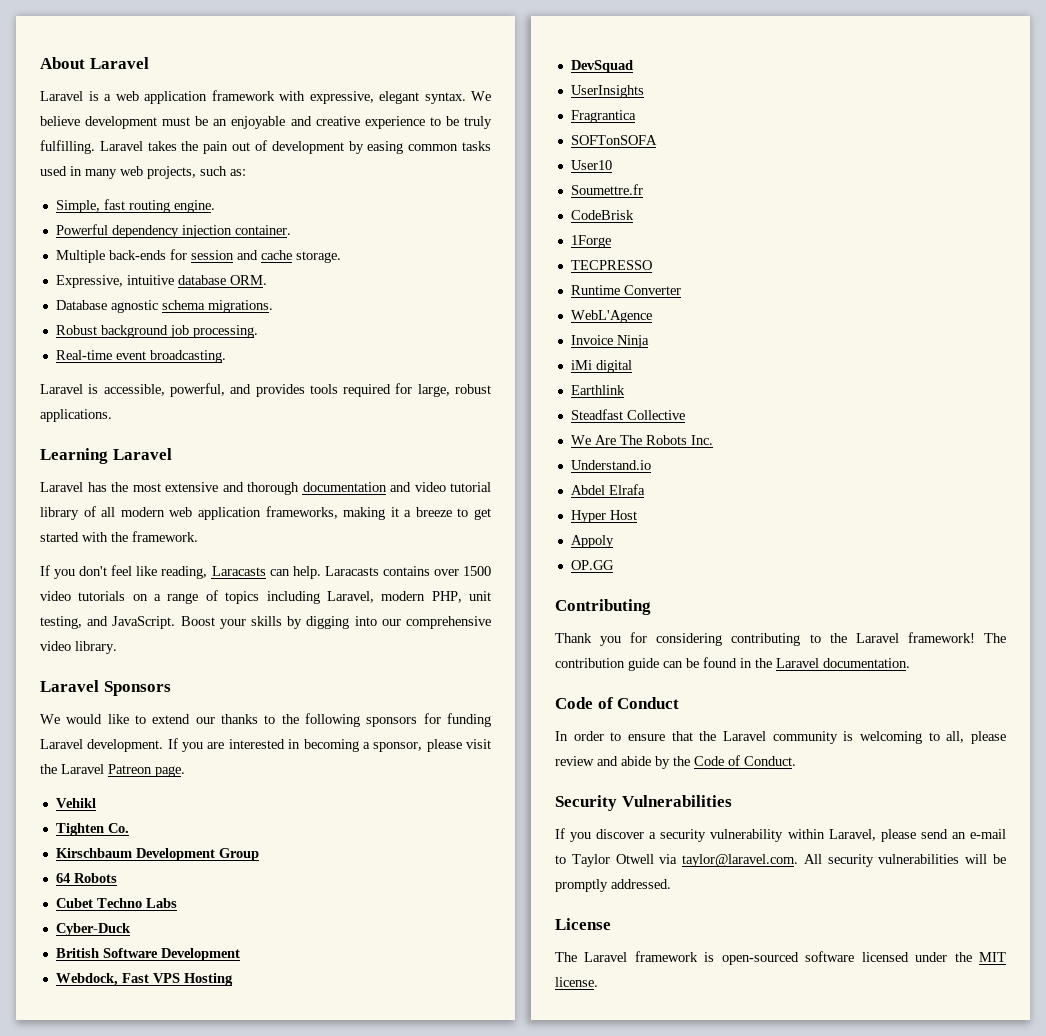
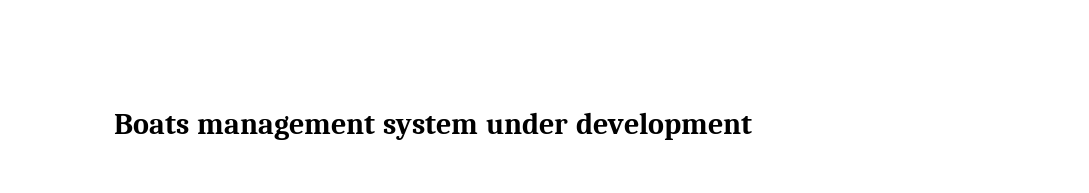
[40,57,149,69] [40,90,491,104] [40,116,492,129] [40,140,491,154] [40,166,246,179] [55,199,215,213] [55,224,291,238] [55,249,341,263] [55,275,267,288] [55,300,273,313] [55,325,258,338] [55,350,226,363] [40,383,492,397] [40,409,112,422] [40,448,172,464] [40,482,491,495] [40,506,491,520] [40,531,198,542] [40,565,491,579] [40,590,492,604] [40,616,491,629] [40,641,117,654] [40,680,171,696] [40,713,491,727] [40,738,492,752] [40,764,185,777] [55,798,96,808] [55,823,129,836] [55,848,259,861] [55,873,117,883] [55,898,177,908] [55,923,131,936] [55,948,240,961] [55,973,233,986] [570,60,633,73] [570,85,644,98] [570,110,636,123] [570,135,657,145] [570,160,612,170] [570,184,643,195] [570,210,634,220] [570,235,611,248] [570,260,652,270] [570,285,681,295] [570,310,652,323] [570,335,649,348] [570,360,632,373] [570,385,625,395] [570,409,685,420] [570,435,713,445] [570,460,651,470] [570,484,645,495] [570,510,637,523] [570,535,614,548] [570,560,614,570] [555,599,651,615] [555,632,1006,646] [555,657,910,671] [555,697,680,709] [555,731,1006,744] [555,755,796,769] [555,795,732,811] [555,828,1006,842] [555,854,1006,867] [555,879,671,892] [555,918,611,930] [555,951,1007,965] [555,977,598,987] About Laravel // Laravel is a web application framework with expressive, elegant syntax. We believe development must be an enjoyable and creative experience to be truly fulfilling. Laravel takes the pain out of development by easing common tasks used in many web projects, such as: // Simple, fast routing engine. // Powerful dependency injection container. // Multiple back-ends for session and cache storage. // Expressive, intuitive database ORM. // Database agnostic schema migrations. // Robust background job processing. // Real-time event broadcasting. // Laravel is accessible, powerful, and provides tools required for large, robust applications. // Learning Laravel // Laravel has the most extensive and thorough documentation and video tutorial library of all modern web application frameworks, making it a breeze to get started with the framework. // If you don't feel like reading, Laracasts can help. Laracasts contains over 1500 video tutorials on a range of topics including Laravel, modern PHP, unit testing, and JavaScript. Boost your skills by digging into our comprehensive video library. // Laravel Sponsors // We would like to extend our thanks to the following sponsors for funding Laravel development. If you are interested in becoming a sponsor, please visit the Laravel Patreon page. // Vehikl // Tighten Co. // Kirschbaum Development Group // 64 Robots // Cubet Techno Labs // Cyber-Duck // British Software Development // Webdock, Fast VPS Hosting // DevSquad // UserInsights // Fragrantica // SOFTonSOFA // User10 // Soumettre.fr // CodeBrisk // 1Forge // TECPRESSO // Runtime Converter // WebL'Agence // Invoice Ninja // iMi digital // Earthlink // Steadfast Collective // We Are The Robots Inc. // Understand.io // Abdel Elrafa // Hyper Host // Appoly // OP.GG // Contributing // Thank you for considering contributing to the Laravel framework! The contribution guide can be found in the Laravel documentation. // Code of Conduct // In order to ensure that the Laravel community is welcoming to all, please review and abide by the Code of Conduct. // Security Vulnerabilities // If you discover a security vulnerability within Laravel, please send an e-mail to Taylor Otwell via taylor@laravel.com. All security vulnerabilities will be promptly addressed. // License // The Laravel framework is open-sourced software licensed under the MIT license. -> [114,112,752,140] Boats management system under development

